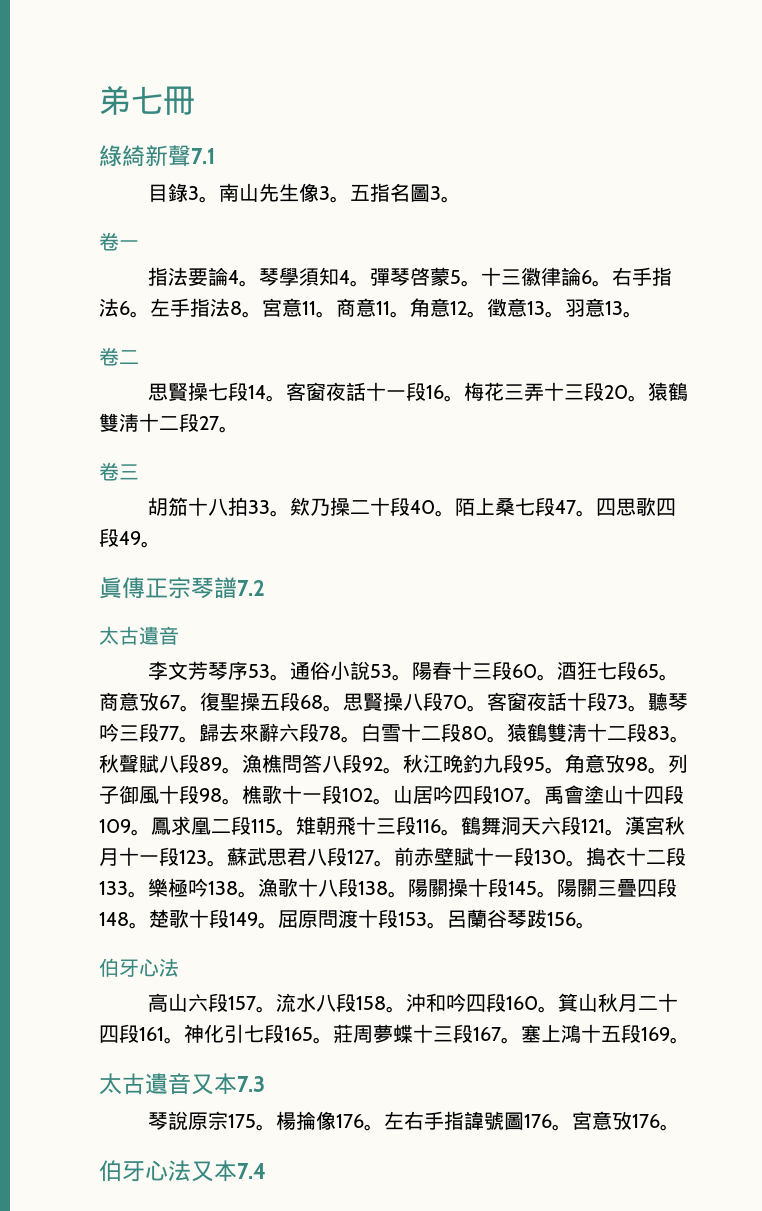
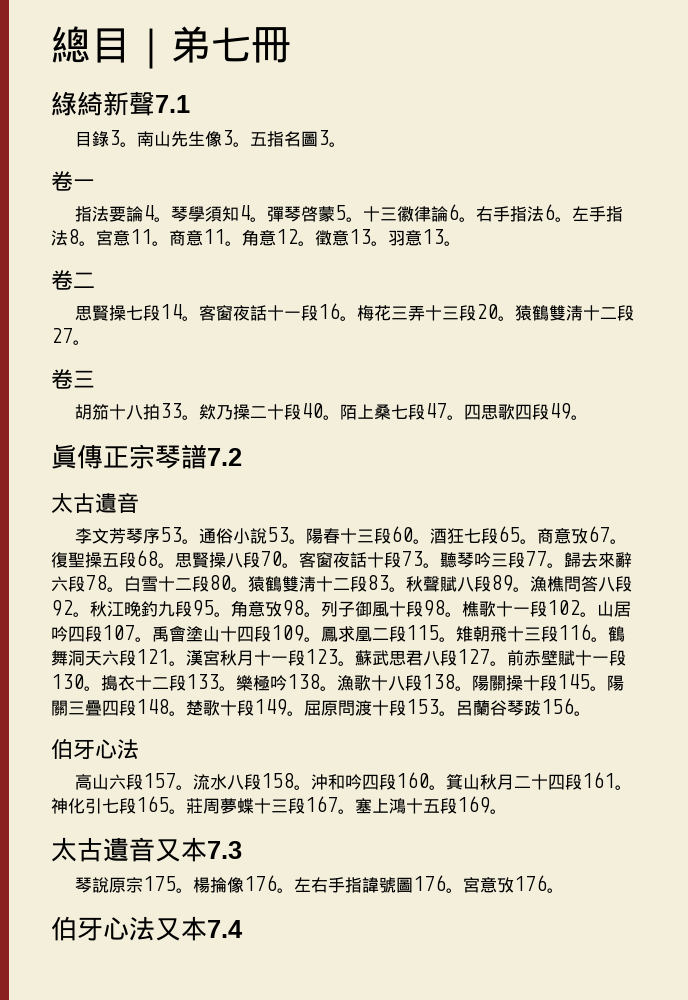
(99, 100) none -> [51,26,171,69] 總目｜

